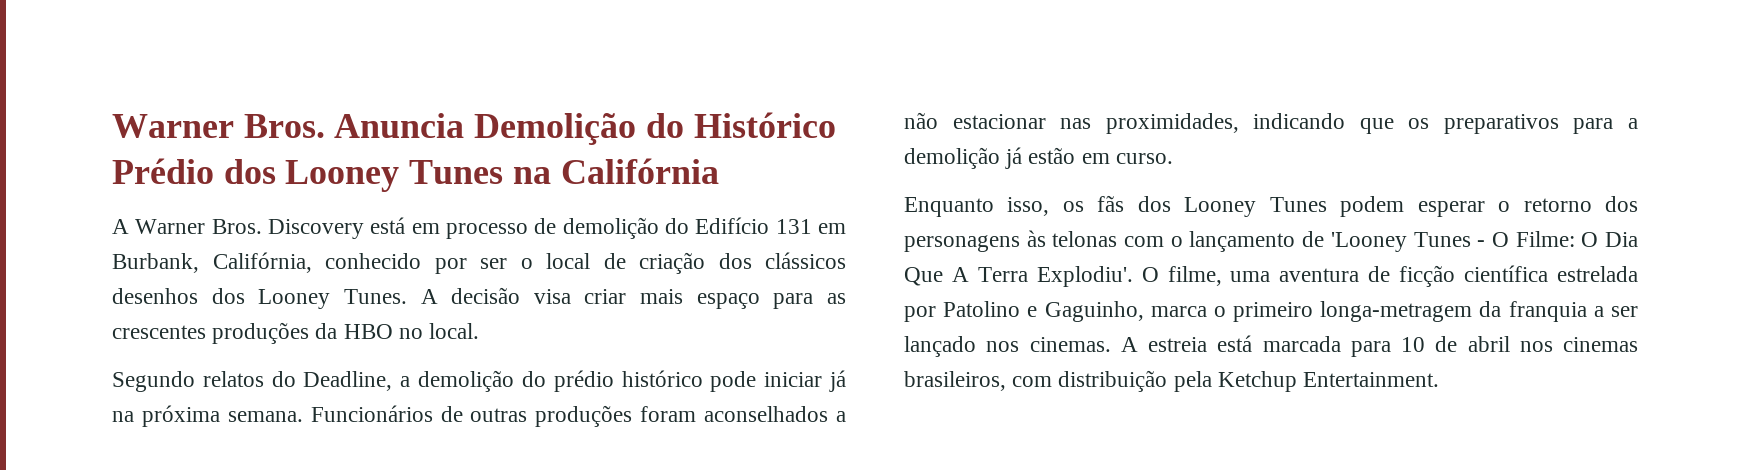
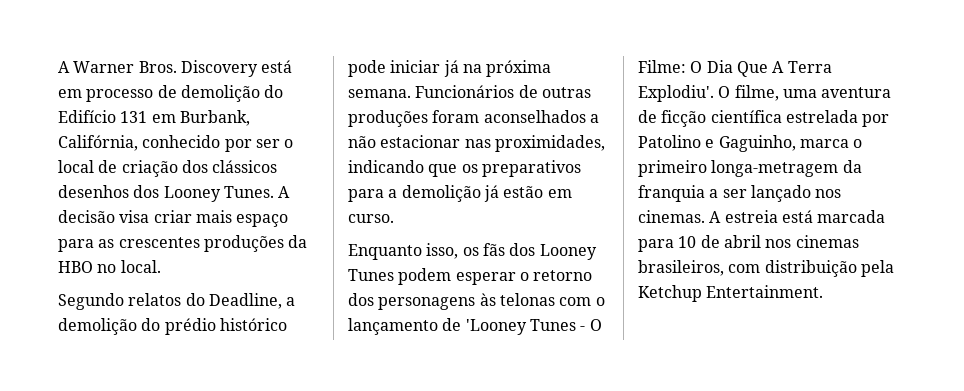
[112,112,836,145] [112,158,719,192] Warner Bros. Anuncia Demolição do Histórico Prédio dos Looney Tunes na Califórnia // -> (58, 67) none

